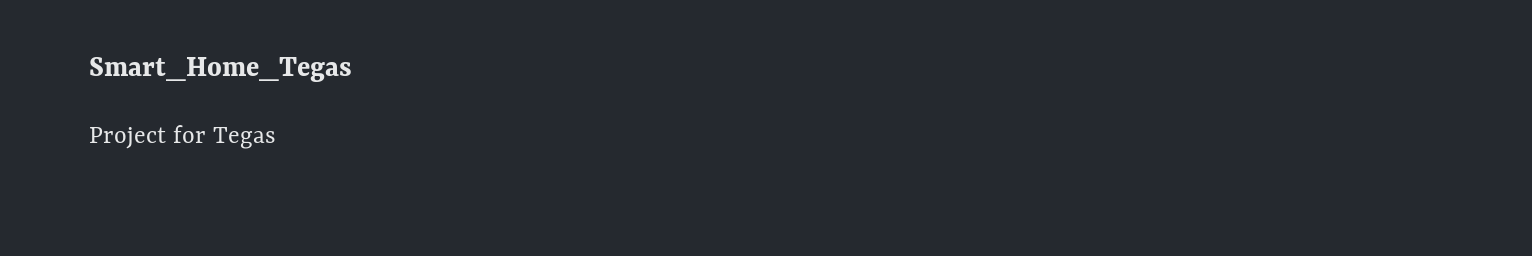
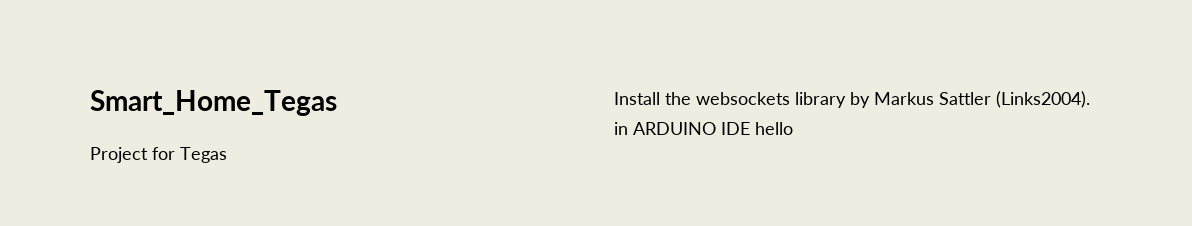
(277, 138) none -> [614,91,1090,108] [614,122,793,135] // Install the websockets library by Markus Sattler (Links2004). in ARDUINO IDE hello

